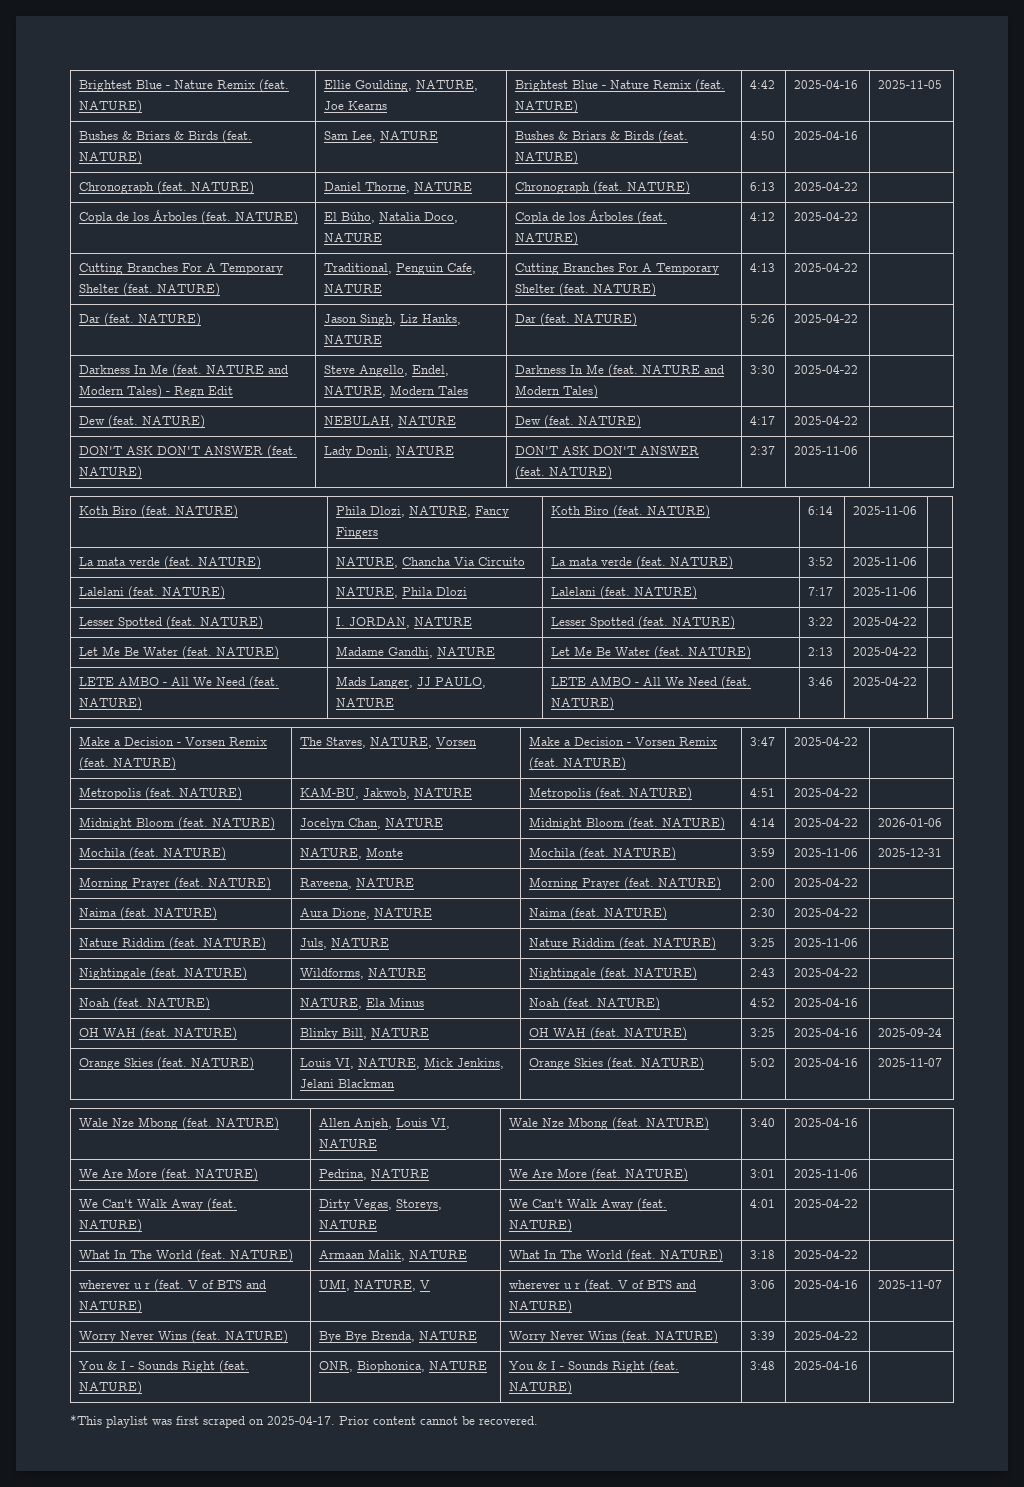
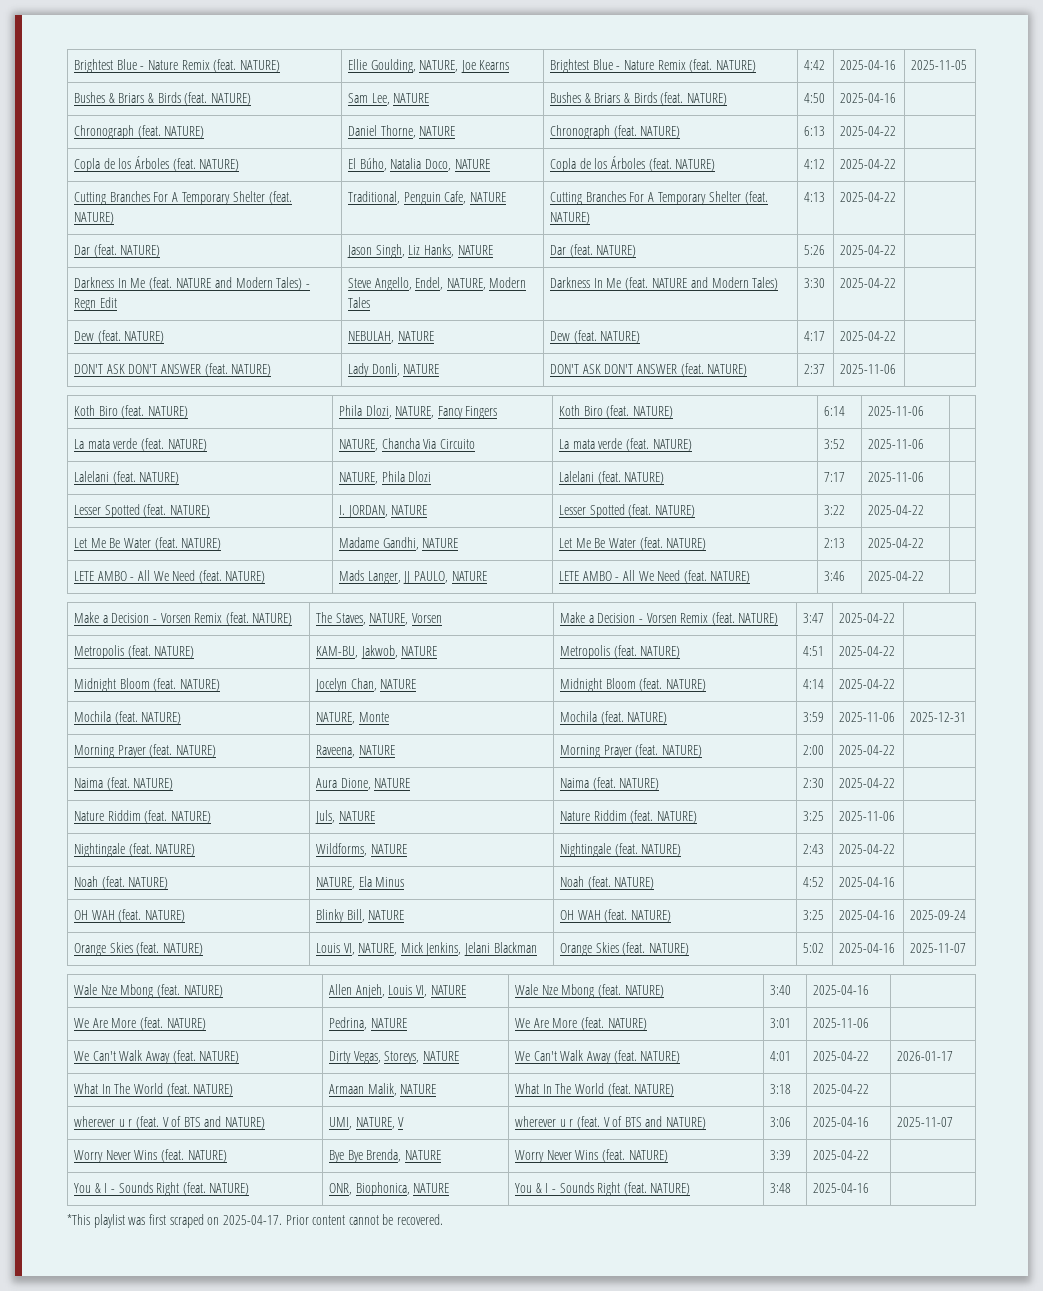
[878,818,943,827] 2026-01-06 -> (895, 684) none
(859, 1203) none -> [896,1051,953,1061] 2026-01-17

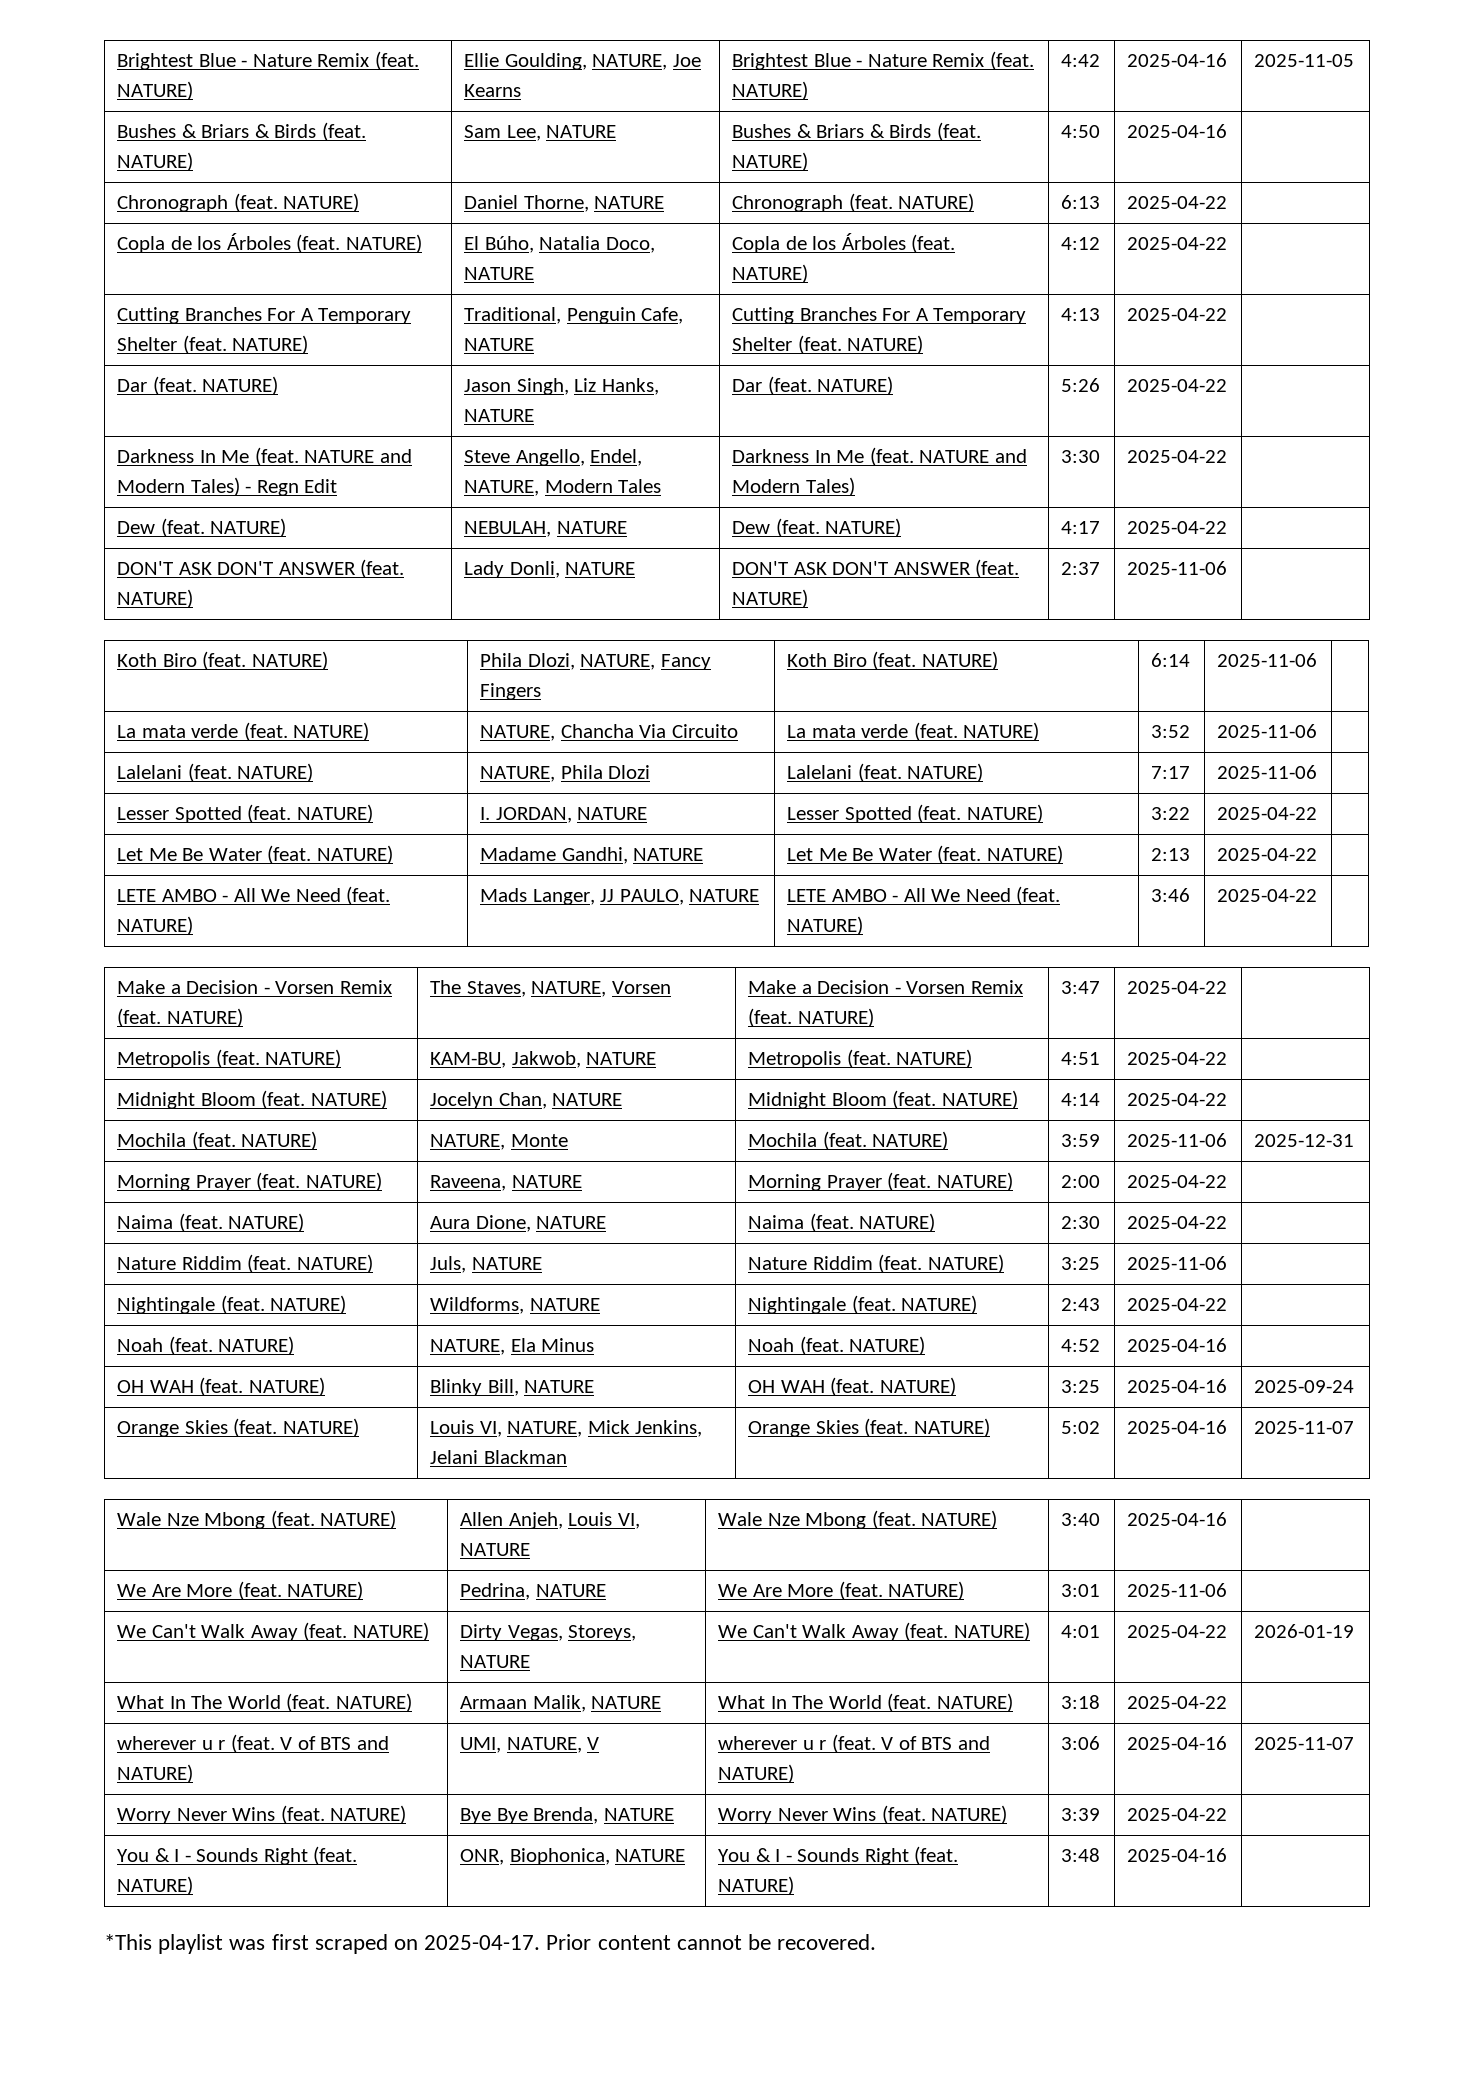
[896,1051,953,1061] 2026-01-17 -> [1254,1624,1355,1638] 2026-01-19

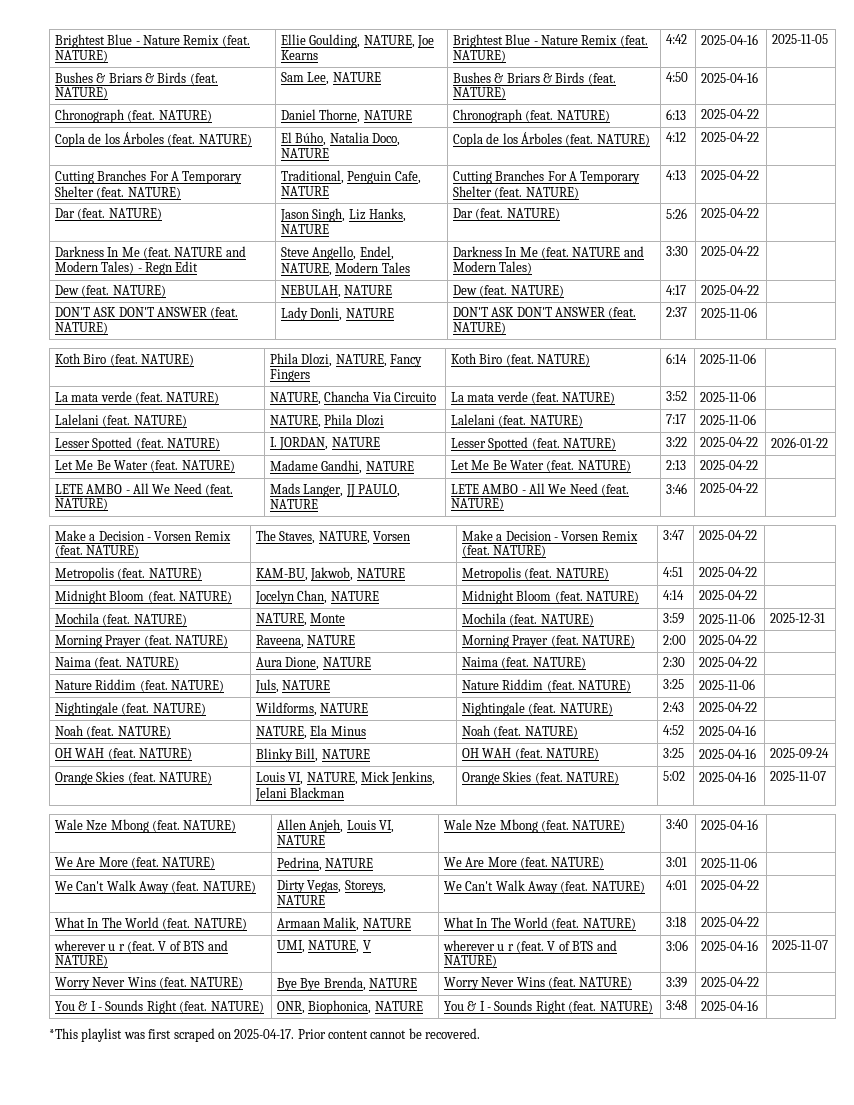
(1318, 813) none -> [770,437,828,448] 2026-01-22
[1254,1624,1355,1638] 2026-01-19 -> (759, 885) none

